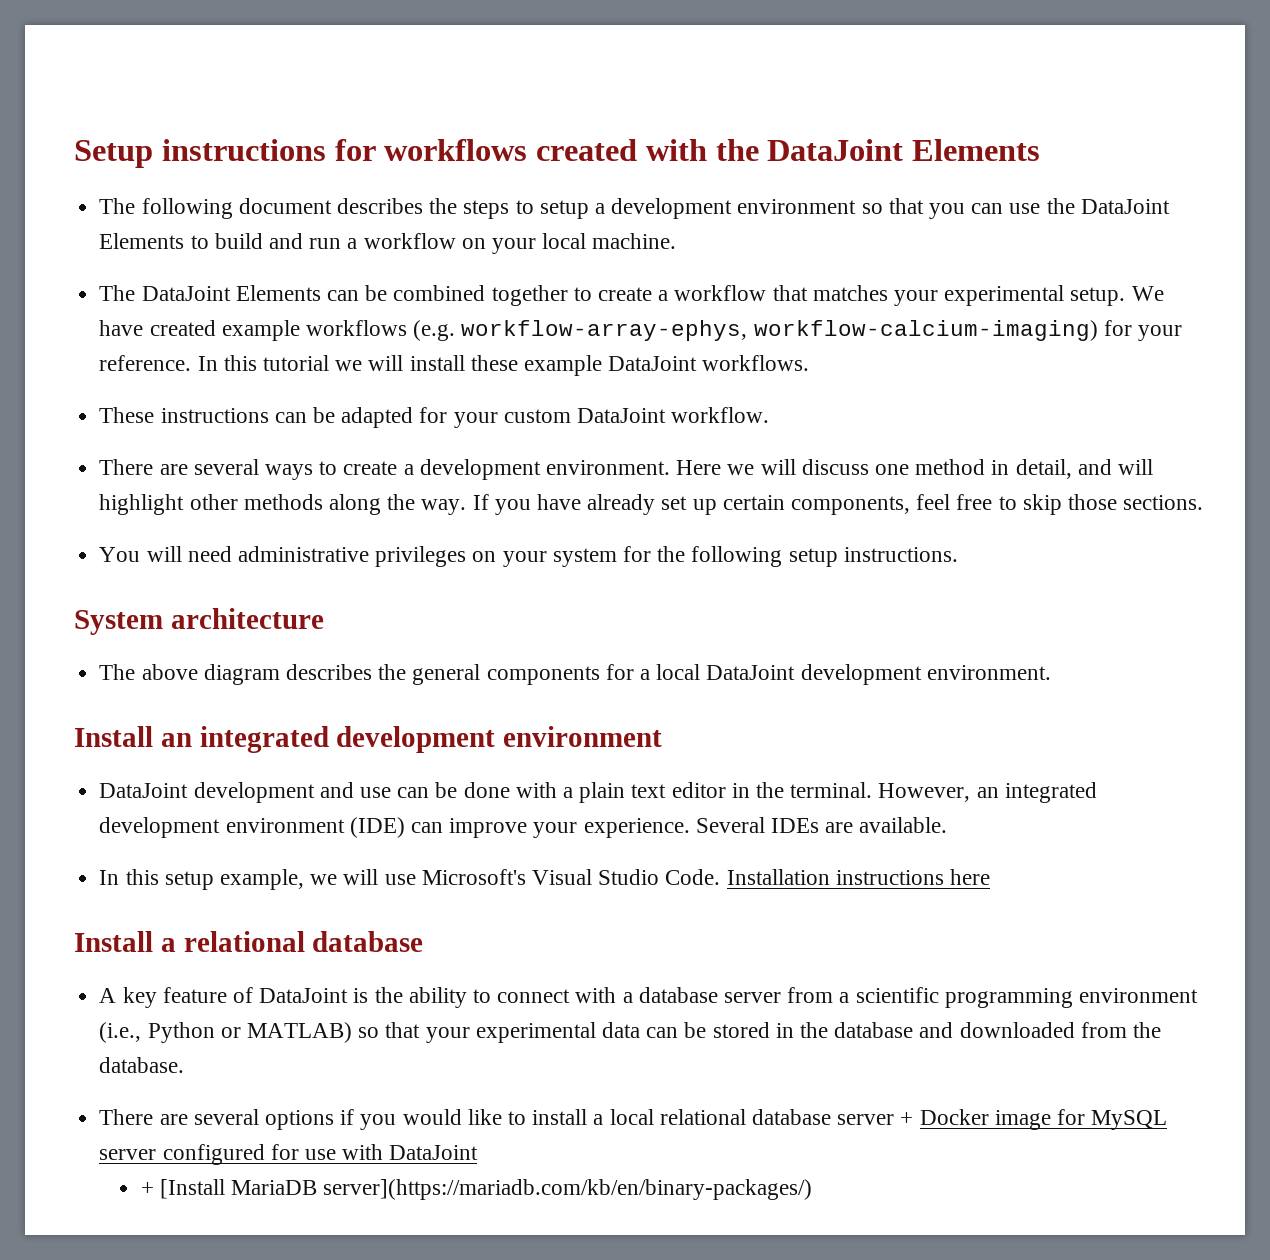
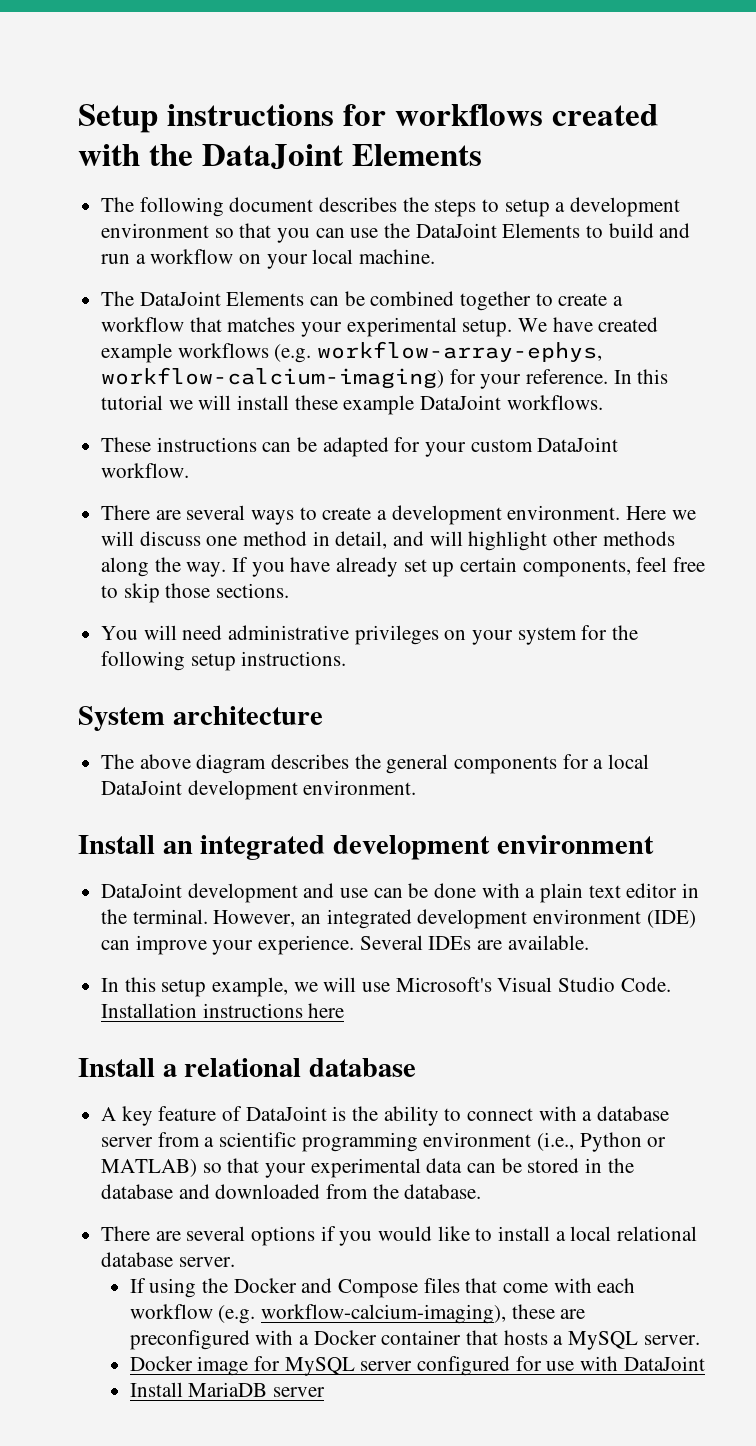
[837,1111,914,1125] server + -> [178,1257,235,1267] [129,1278,636,1298] [129,1304,586,1324] [129,1330,700,1350] server. // If using the Docker and Compose files that come with each workflow (e.g. workflow-calcium-imaging), these are preconfigured with a Docker container that hosts a MySQL server. //
[140,1179,813,1200] + [Install MariaDB server](https://mariadb.com/kb/en/binary-packages/) -> [129,1382,325,1397] Install MariaDB server

